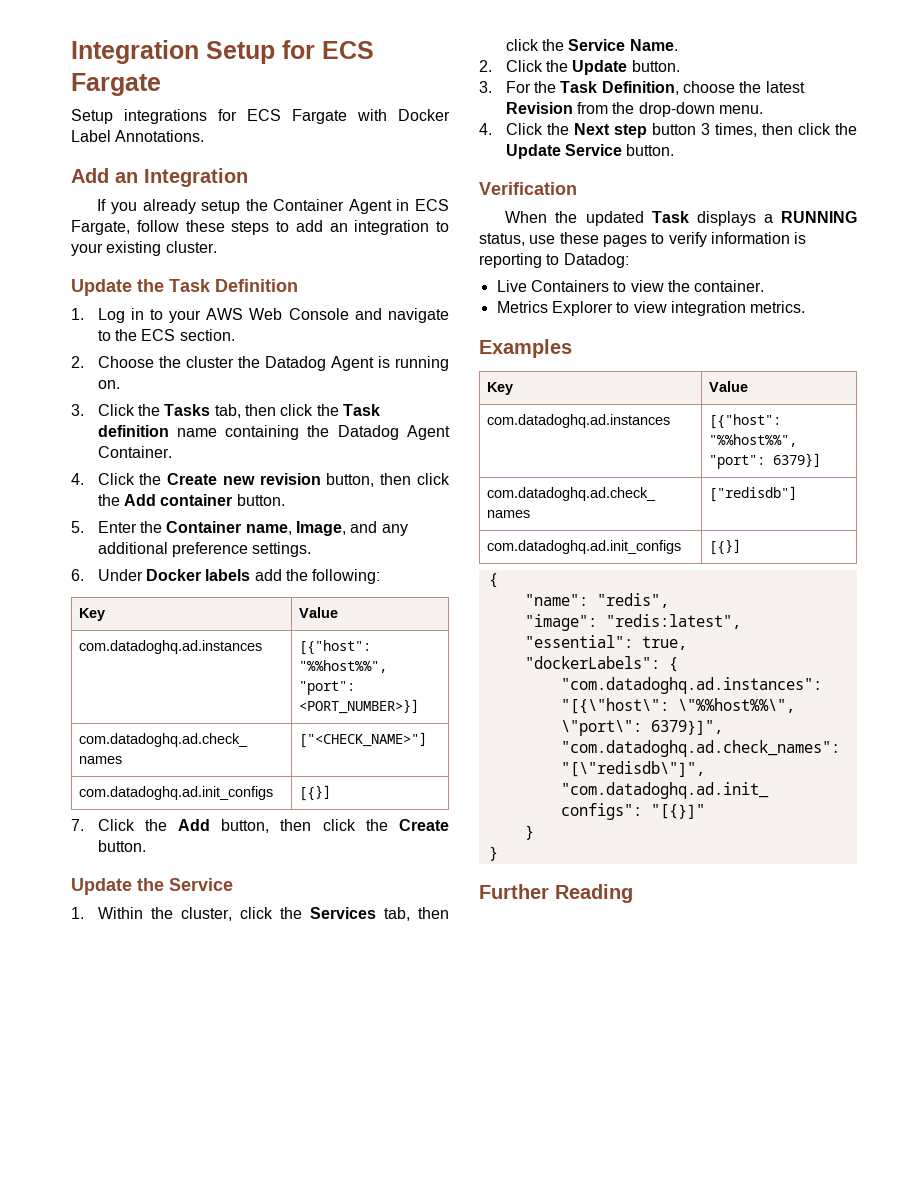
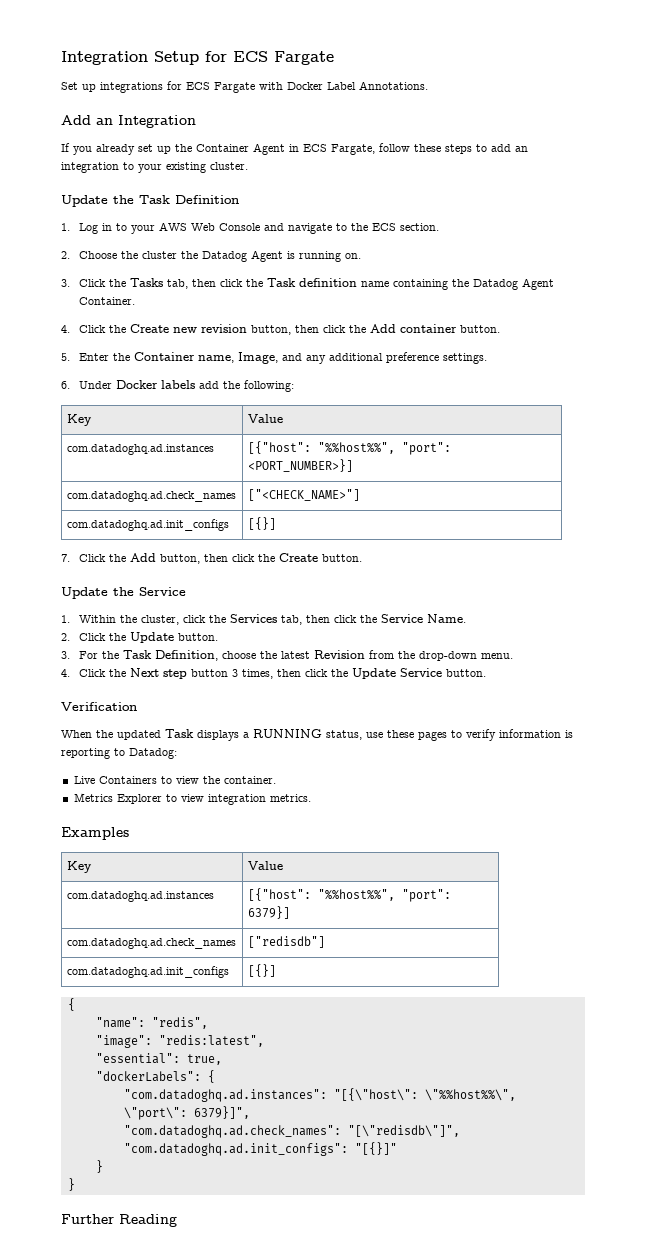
[71,109,113,124] Setup -> [61,82,96,92] Set up
[201,200,241,214] setup -> [138,144,171,154] set up

